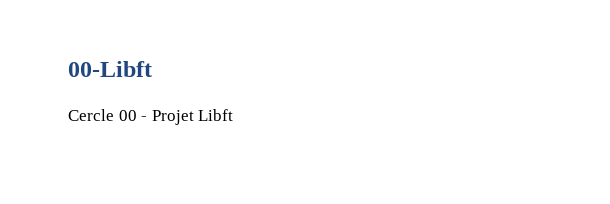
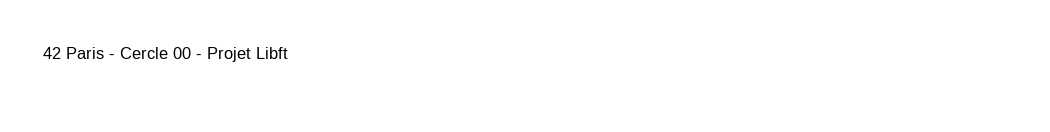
[68,61,152,77] 00-Libft // -> [43,47,115,59] 42 Paris -

